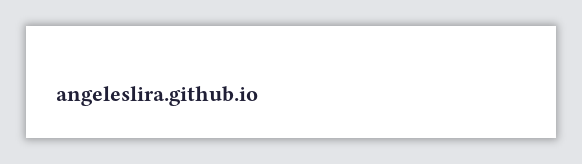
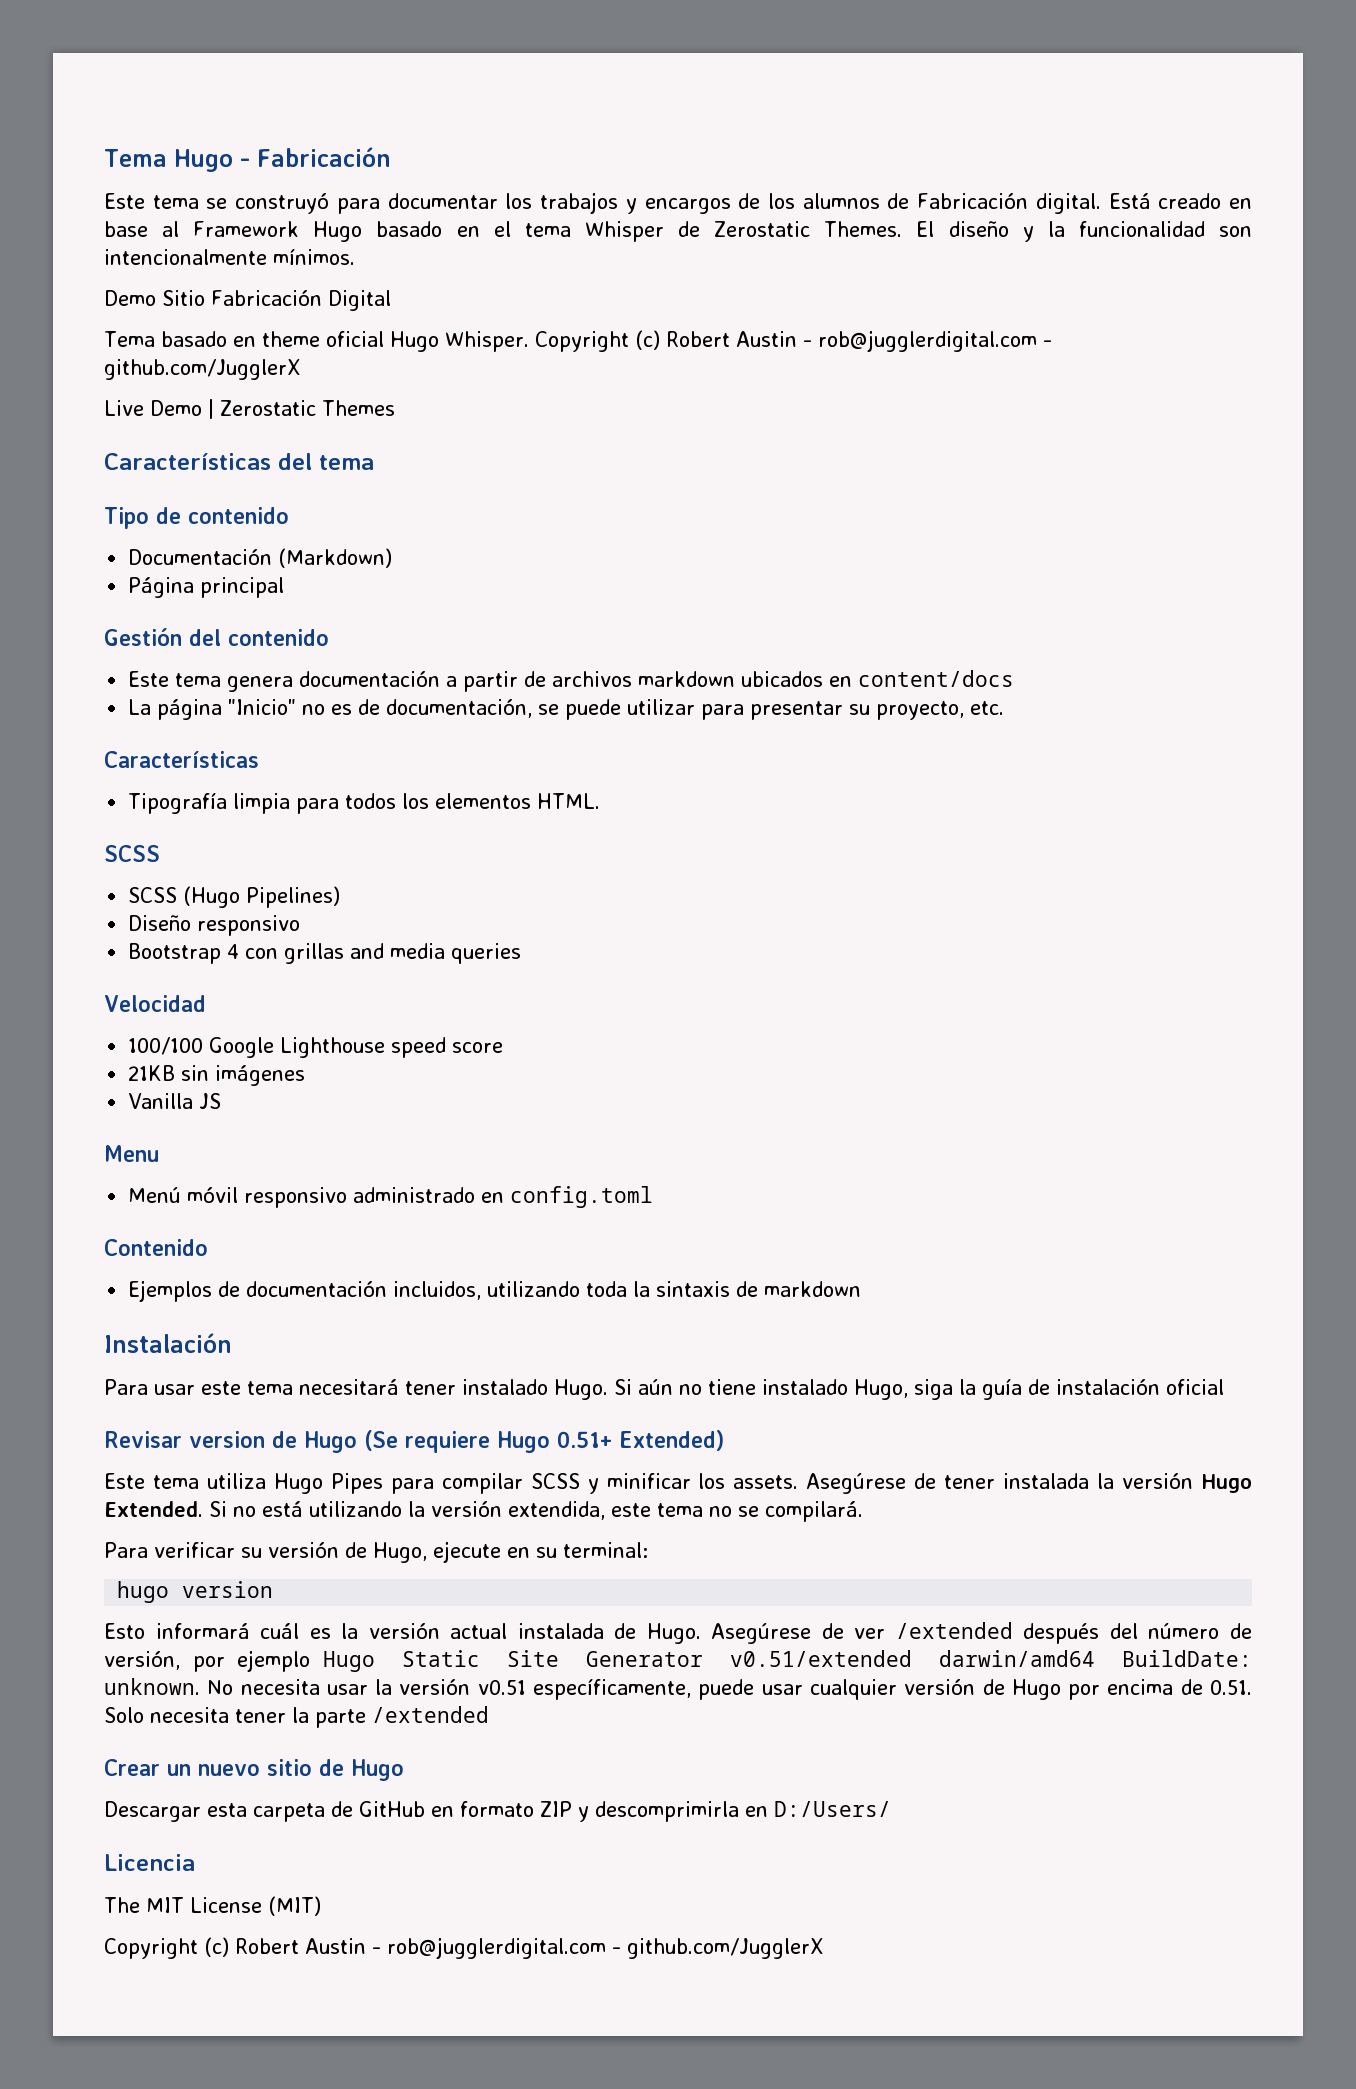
[56,86,258,106] angeleslira.github.io -> [104,147,391,172] [104,192,1253,214] [104,221,1252,242] [104,249,355,265] [104,290,391,311] [104,330,1052,352] [104,359,301,380] [104,399,395,419] [104,452,374,470] [104,507,289,529] [128,548,393,568] [128,577,285,598] [104,628,329,646] [128,670,1015,692] [128,699,1005,720] [104,750,259,768] [128,793,601,814] [104,845,160,862] [128,886,341,908] [128,915,301,936] [128,943,522,964] [104,995,206,1012] [128,1037,504,1058] [128,1065,306,1086] [128,1093,222,1109] [104,1145,159,1162] [128,1186,654,1208] [104,1239,208,1256] [128,1280,862,1302] [104,1333,232,1353] [104,1379,1224,1400] [104,1430,724,1453] [104,1473,1252,1494] [104,1501,863,1522] [104,1541,648,1563] [117,1581,274,1603] [104,1622,1252,1644] [104,1650,1252,1672] [104,1678,1252,1700] [104,1706,489,1728] [104,1759,404,1781] [104,1801,891,1822] [104,1854,195,1871] [104,1896,321,1916] [104,1937,824,1959] Tema Hugo - Fabricación // Este tema se construyó para documentar los trabajos y encargos de los alumnos de Fabricación digital. Está creado en base al Framework Hugo basado en el tema Whisper de Zerostatic Themes. El diseño y la funcionalidad son intencionalmente mínimos. // Demo Sitio Fabricación Digital // Tema basado en theme oficial Hugo Whisper. Copyright (c) Robert Austin - rob@jugglerdigital.com - github.com/JugglerX // Live Demo | Zerostatic Themes // Características del tema // Tipo de contenido // Documentación (Markdown) // Página principal // Gestión del contenido // Este tema genera documentación a partir de archivos markdown ubicados en content/docs // La página "Inicio" no es de documentación, se puede utilizar para presentar su proyecto, etc. // Características // Tipografía limpia para todos los elementos HTML. // SCSS // SCSS (Hugo Pipelines) // Diseño responsivo // Bootstrap 4 con grillas and media queries // Velocidad // 100/100 Google Lighthouse speed score // 21KB sin imágenes // Vanilla JS // Menu // Menú móvil responsivo administrado en config.toml // Contenido // Ejemplos de documentación incluidos, utilizando toda la sintaxis de markdown // Instalación // Para usar este tema necesitará tener instalado Hugo. Si aún no tiene instalado Hugo, siga la guía de instalación oficial // Revisar version de Hugo (Se requiere Hugo 0.51+ Extended) // Este tema utiliza Hugo Pipes para compilar SCSS y minificar los assets. Asegúrese de tener instalada la versión Hugo Extended. Si no está utilizando la versión extendida, este tema no se compilará. // Para verificar su versión de Hugo, ejecute en su terminal: // hugo version // Esto informará cuál es la versión actual instalada de Hugo. Asegúrese de ver /extended después del número de versión, por ejemplo Hugo Static Site Generator v0.51/extended darwin/amd64 BuildDate: unknown. No necesita usar la versión v0.51 específicamente, puede usar cualquier versión de Hugo por encima de 0.51. Solo necesita tener la parte /extended // Crear un nuevo sitio de Hugo // Descargar esta carpeta de GitHub en formato ZIP y descomprimirla en D:/Users/ // Licencia // The MIT License (MIT) // Copyright (c) Robert Austin - rob@jugglerdigital.com - github.com/JugglerX

